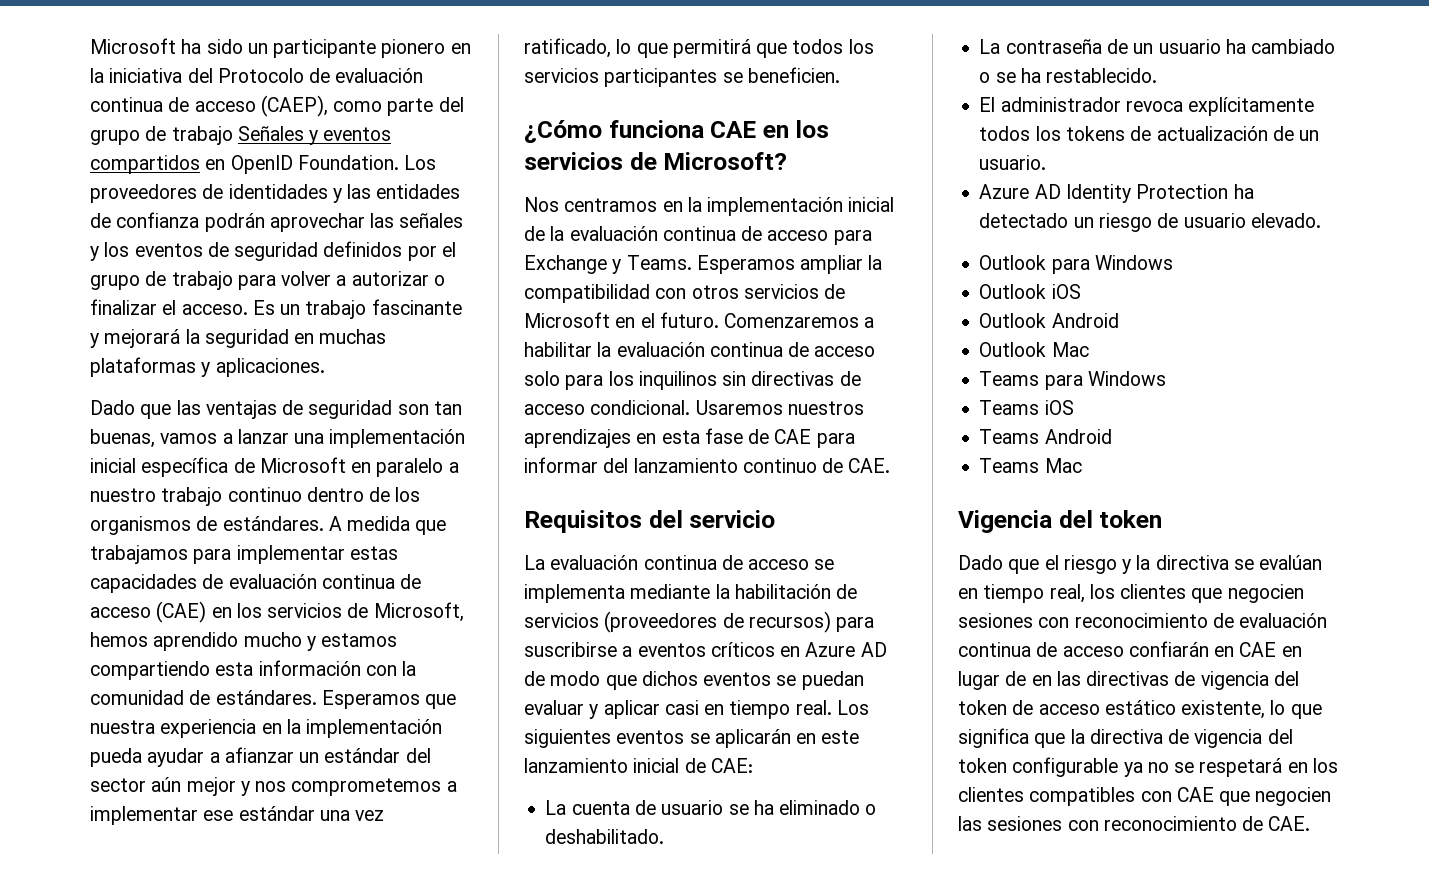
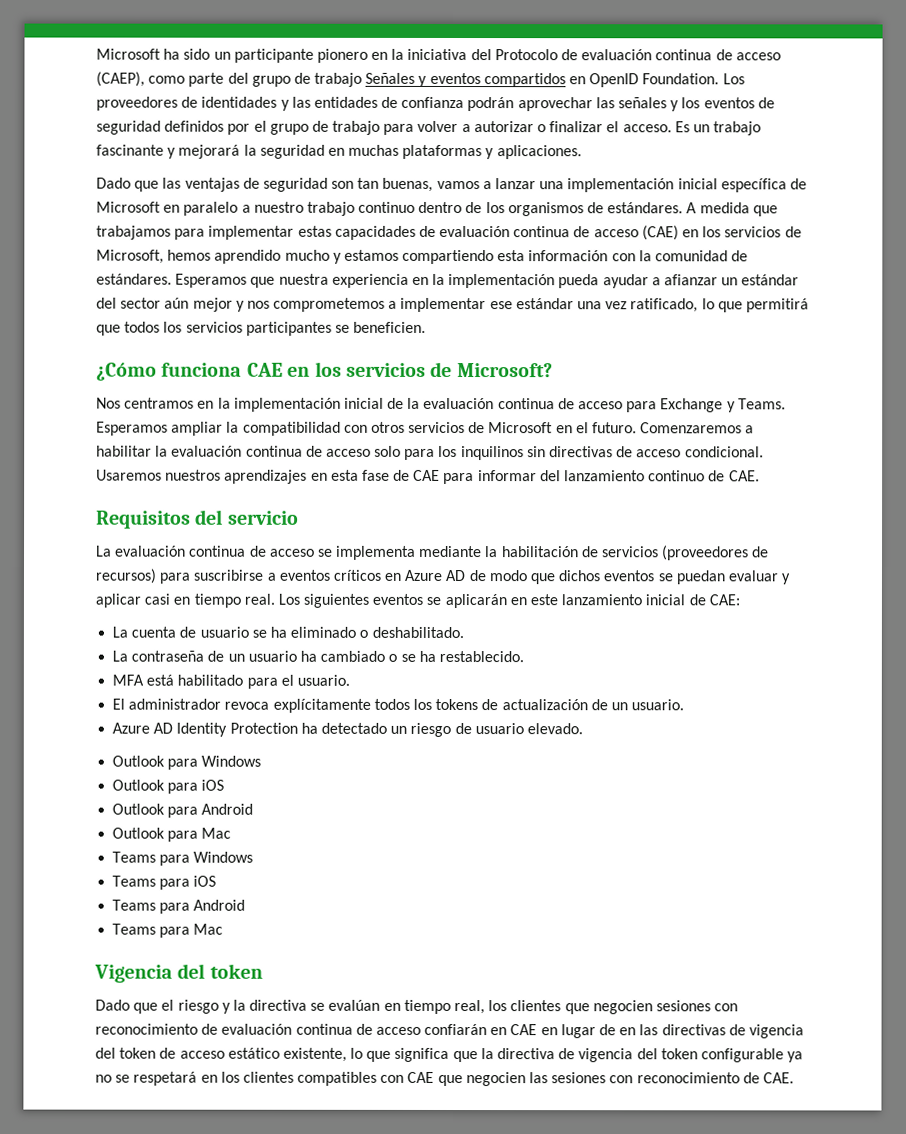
(1158, 75) none -> [112,674,350,689] // MFA está habilitado para el usuario.
(1047, 291) none -> [167,782,199,794] para
(1047, 320) none -> [167,806,199,818] para
(1047, 349) none -> [167,830,199,842] para
(1040, 407) none -> [159,878,191,890] para
(1040, 436) none -> [159,902,191,914] para
(1040, 465) none -> [159,926,191,938] para

